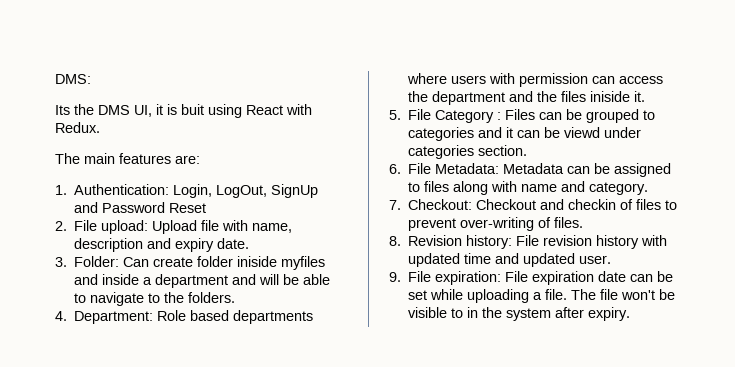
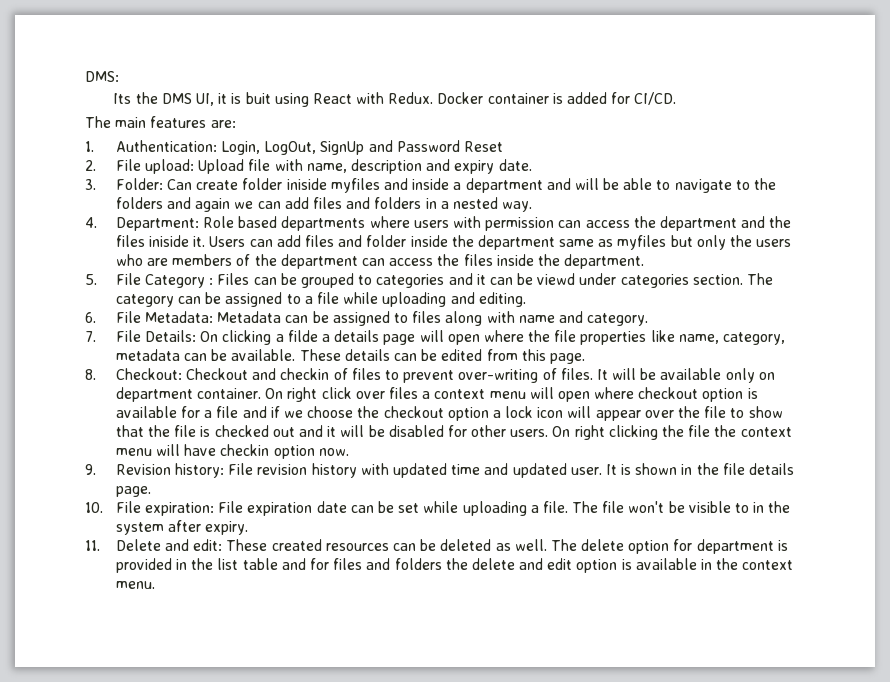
(100, 127) none -> [437,92,677,105] Docker container is added for CI/CD.
[188,292,236,303] folders. -> [115,197,533,212] folders and again we can add files and folders in a nested way.
(646, 96) none -> [209,235,792,250] [115,254,645,269] Users can add files and folder inside the department same as myfiles but only the users who are members of the department can access the files inside the department.
(528, 150) none -> [747,273,774,285] [115,292,526,307] The category can be assigned to a file while uploading and editing.
(401, 205) none -> [115,330,786,345] [115,349,585,364] [85,369,96,380] File Details: On clicking a filde a details page will open where the file properties like name, category, metadata can be available. These details can be edited from this page. // 8.
[389,236,401,246] // 8. -> [596,368,775,383] [115,387,758,402] [115,406,783,421] [115,425,792,440] [115,444,349,459] [85,464,96,475] It will be available only on department container. On right click over files a context menu will open where checkout option is available for a file and if we choose the checkout option a lock icon will appear over the file to show that the file is checked out and it will be disabled for other users. On right clicking the file the context menu will have checkin option now. // 9.
[389,272,401,282] // 9. -> [605,463,795,475] [115,486,151,497] [85,502,103,513] It is shown in the file details page. // 10.
(631, 314) none -> [85,539,788,554] [115,558,794,573] [115,581,155,589] // 11. Delete and edit: These created resources can be deleted as well. The delete option for department is provided in the list table and for files and folders the delete and edit option is available in the context menu.

